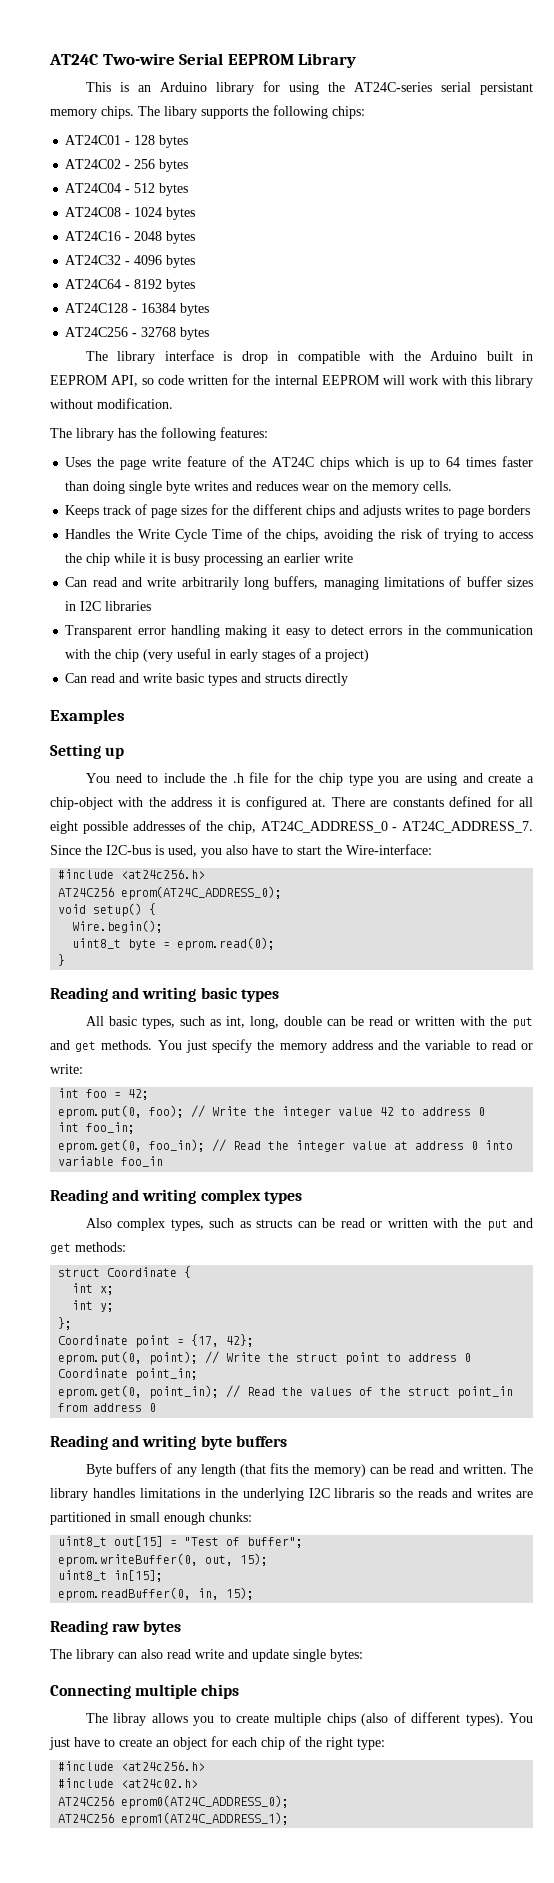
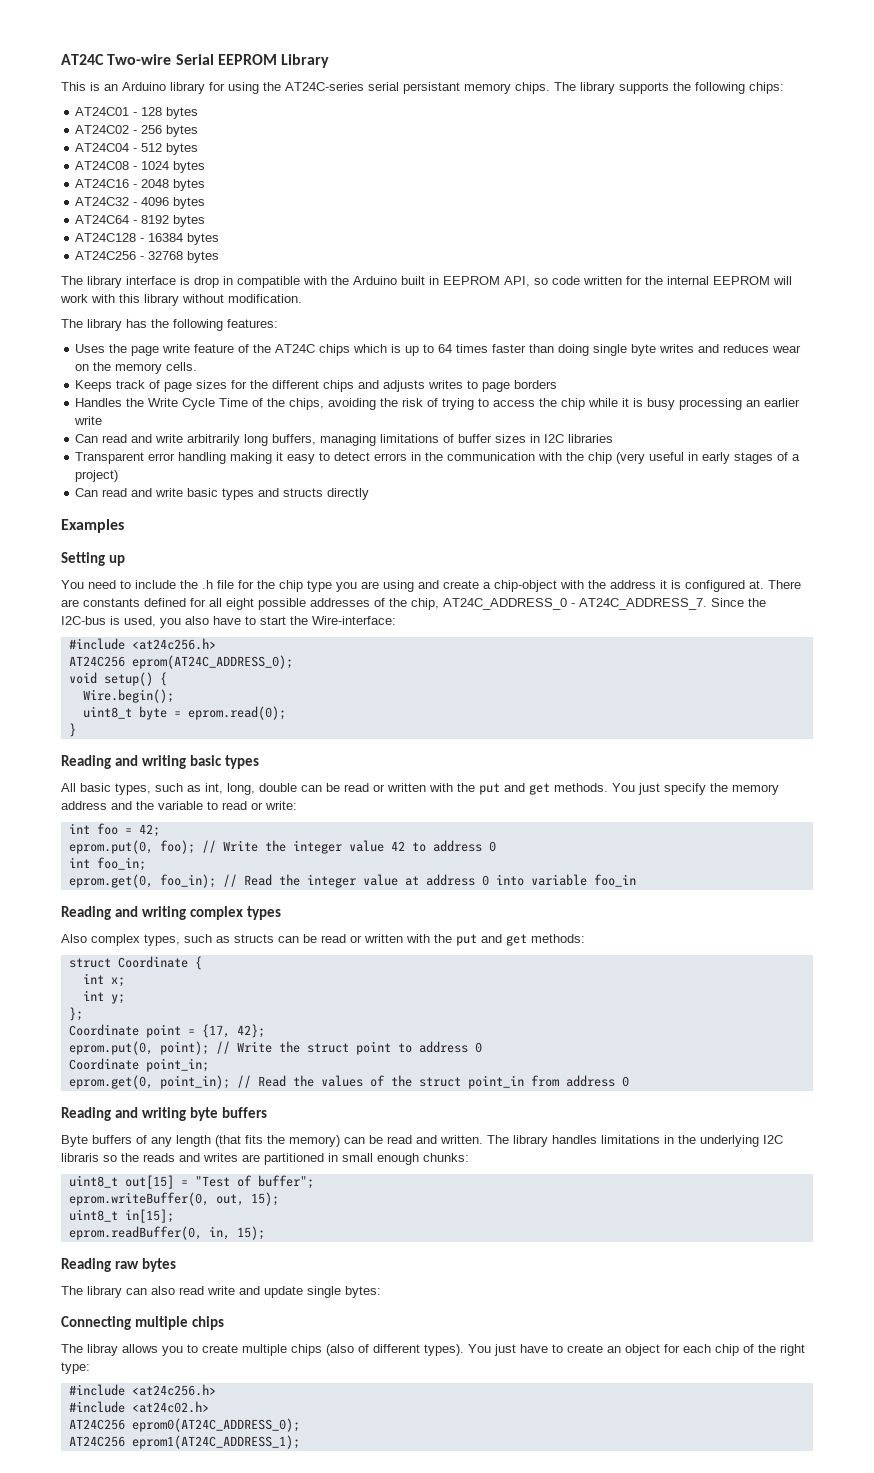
[164,106,197,119] libary -> [580,82,615,94] library

